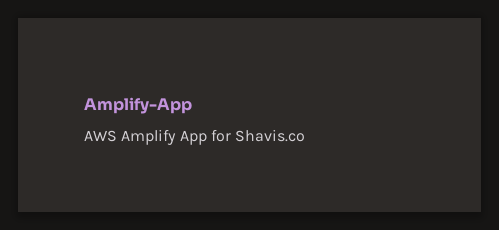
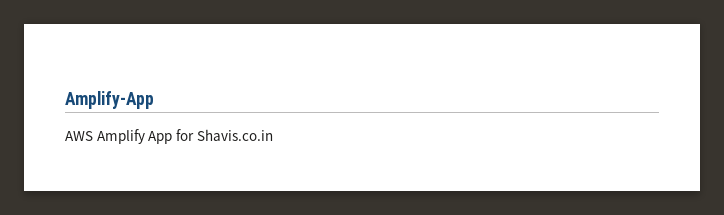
[235,129,306,142] Shavis.co -> [196,129,273,141] Shavis.co.in

